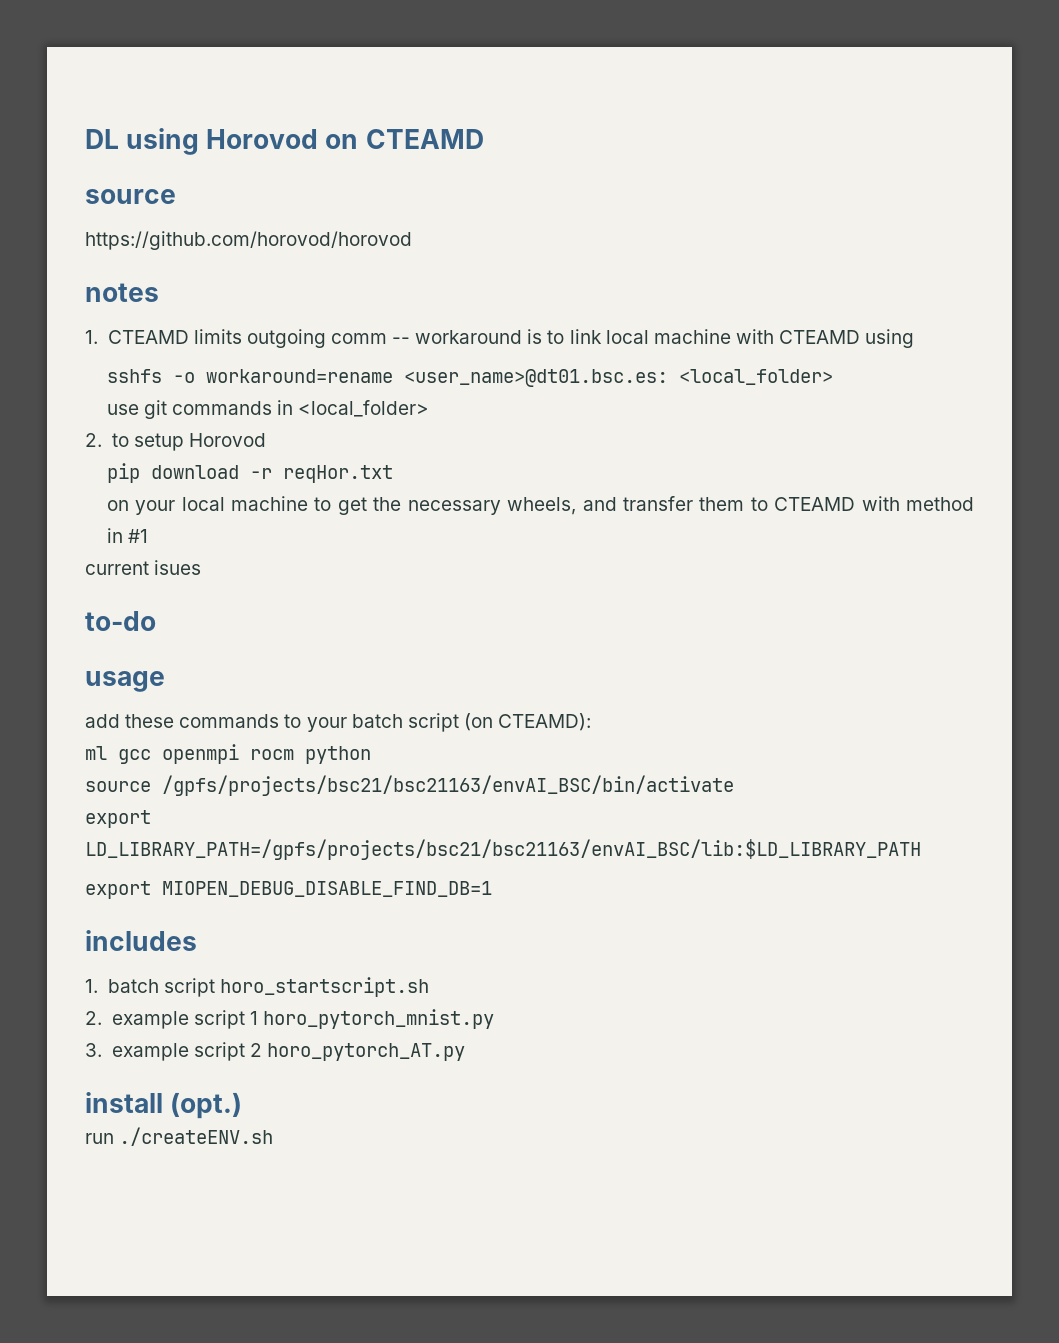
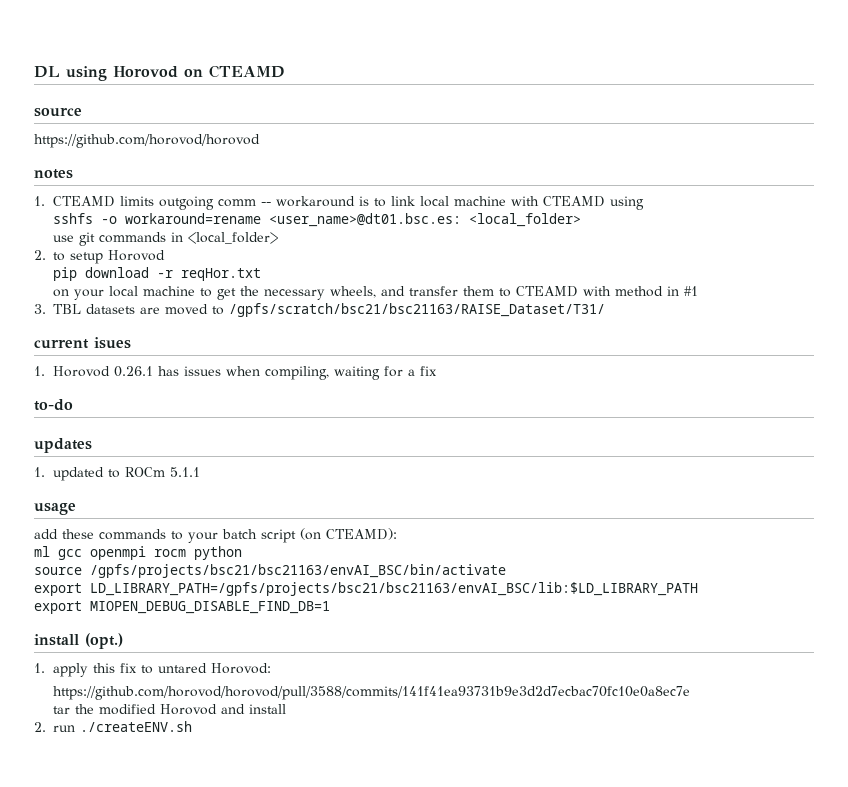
[85,560,202,575] [85,611,156,631] current isues // to-do -> [34,303,606,317] [34,337,131,349] [34,366,438,380] [34,399,73,411] [34,438,92,453] [34,467,201,481] 3. TBL datasets are moved to /gpfs/scratch/bsc21/bsc21163/RAISE_Dataset/T31/ // current isues // 1. Horovod 0.26.1 has issues when compiling, waiting for a fix // to-do // updates // 1. updated to ROCm 5.1.1
[85,930,197,951] [85,977,429,997] [85,1009,494,1029] [85,1042,465,1061] [85,1092,243,1119] includes // 1. batch script horo_startscript.sh // 2. example script 1 horo_pytorch_mnist.py // 3. example script 2 horo_pytorch_AT.py // install (opt.) // -> [34,633,123,649] [34,663,272,677] [53,686,691,700] [53,704,287,715] [34,722,46,732] install (opt.) // 1. apply this fix to untared Horovod: // https://github.com/horovod/horovod/pull/3588/commits/141f41ea93731b9e3d2d7ecbac70fc10e0a8ec7e // tar the modified Horovod and install // 2.

